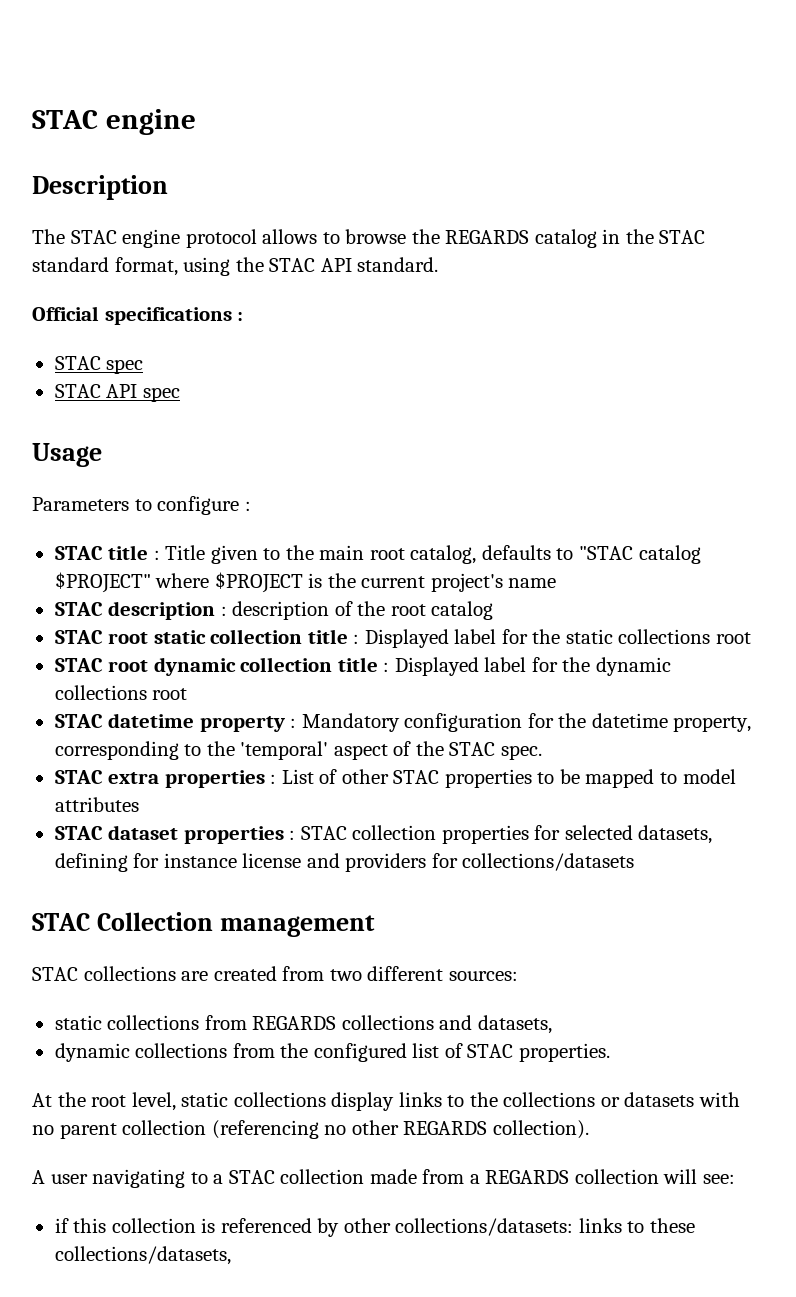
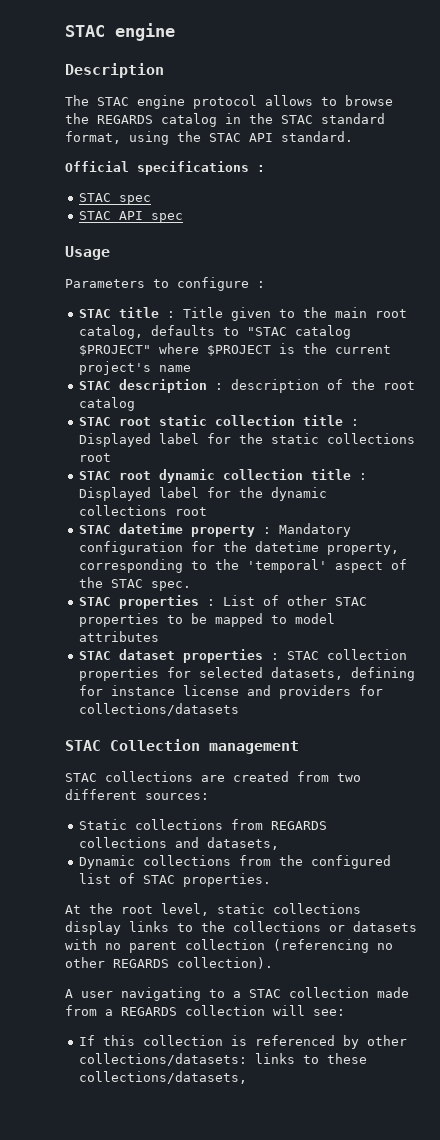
[108,772,160,784] extra -> (112, 601) none
[54,1015,102,1030] static -> [79,819,128,830] Static
[54,1043,130,1062] dynamic -> [79,855,136,869] Dynamic
[54,1218,69,1233] if -> [79,1035,96,1046] If

